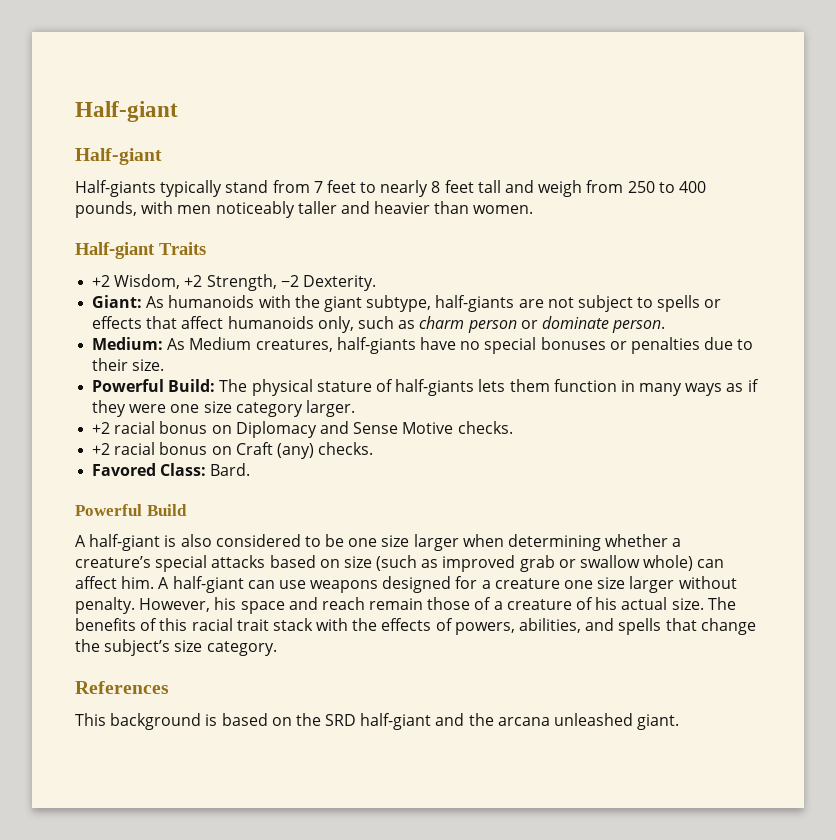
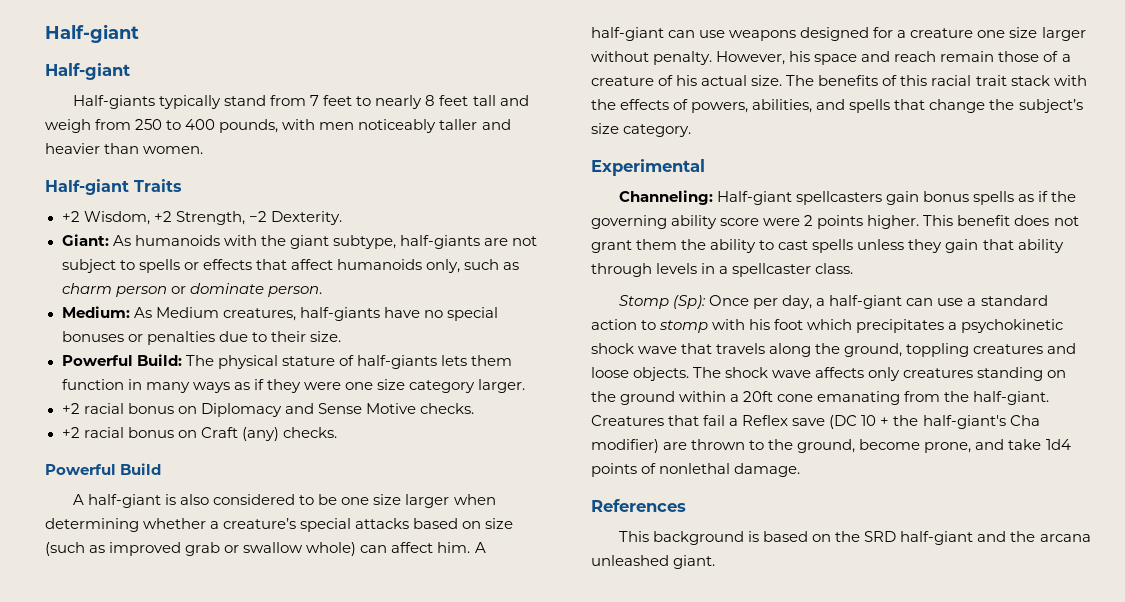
[92,463,251,476] // Favored Class: Bard. -> (337, 432) none
(277, 648) none -> [591,159,705,176] [619,190,1077,205] [591,215,1079,229] [591,239,1064,253] [591,263,854,277] [619,295,1048,309] [591,319,1064,333] [591,343,1077,357] [591,367,1067,381] [591,391,1050,405] [591,415,1040,429] [591,439,1071,453] [591,463,801,477] // Experimental // Channeling: Half-giant spellcasters gain bonus spells as if the governing ability score were 2 points higher. This benefit does not grant them the ability to cast spells unless they gain that ability through levels in a spellcaster class. // Stomp (Sp): Once per day, a half-giant can use a standard action to stomp with his foot which precipitates a psychokinetic shock wave that travels along the ground, toppling creatures and loose objects. The shock wave affects only creatures standing on the ground within a 20ft cone emanating from the half-giant. Creatures that fail a Reflex save (DC 10 + the half-giant's Cha modifier) are thrown to the ground, become prone, and take 1d4 points of nonlethal damage.

